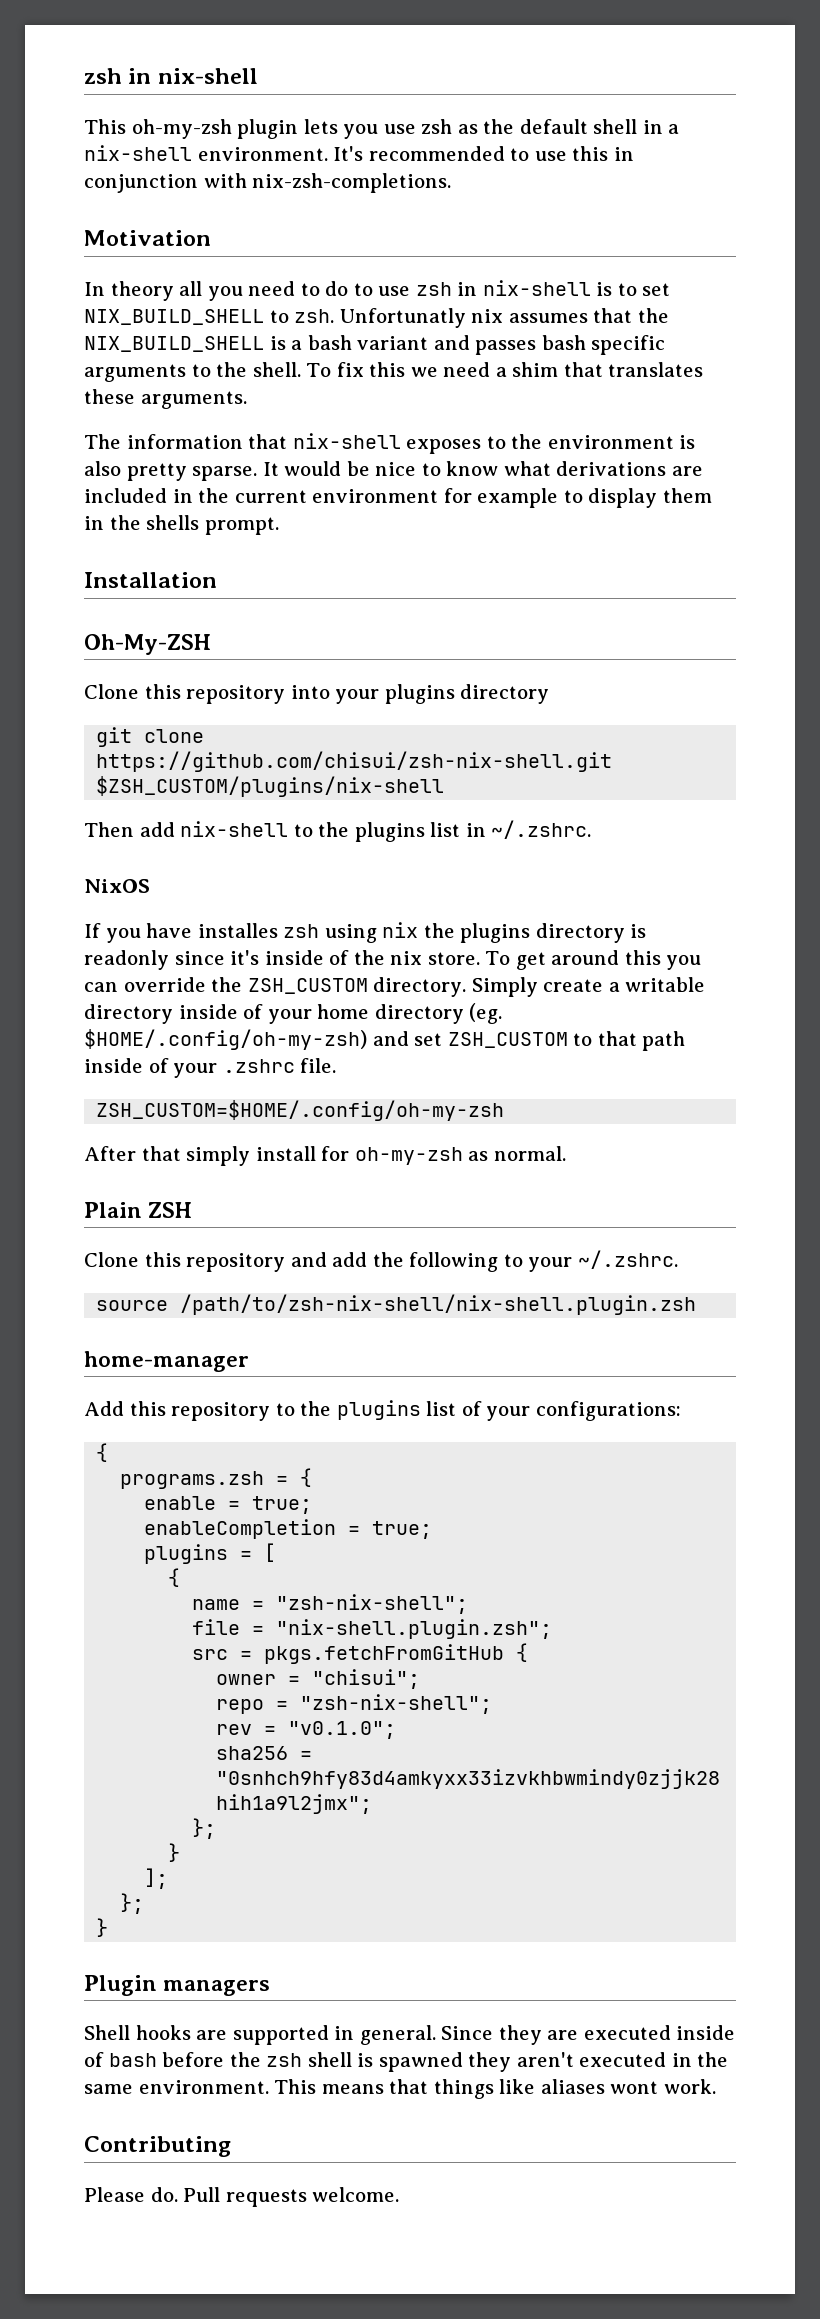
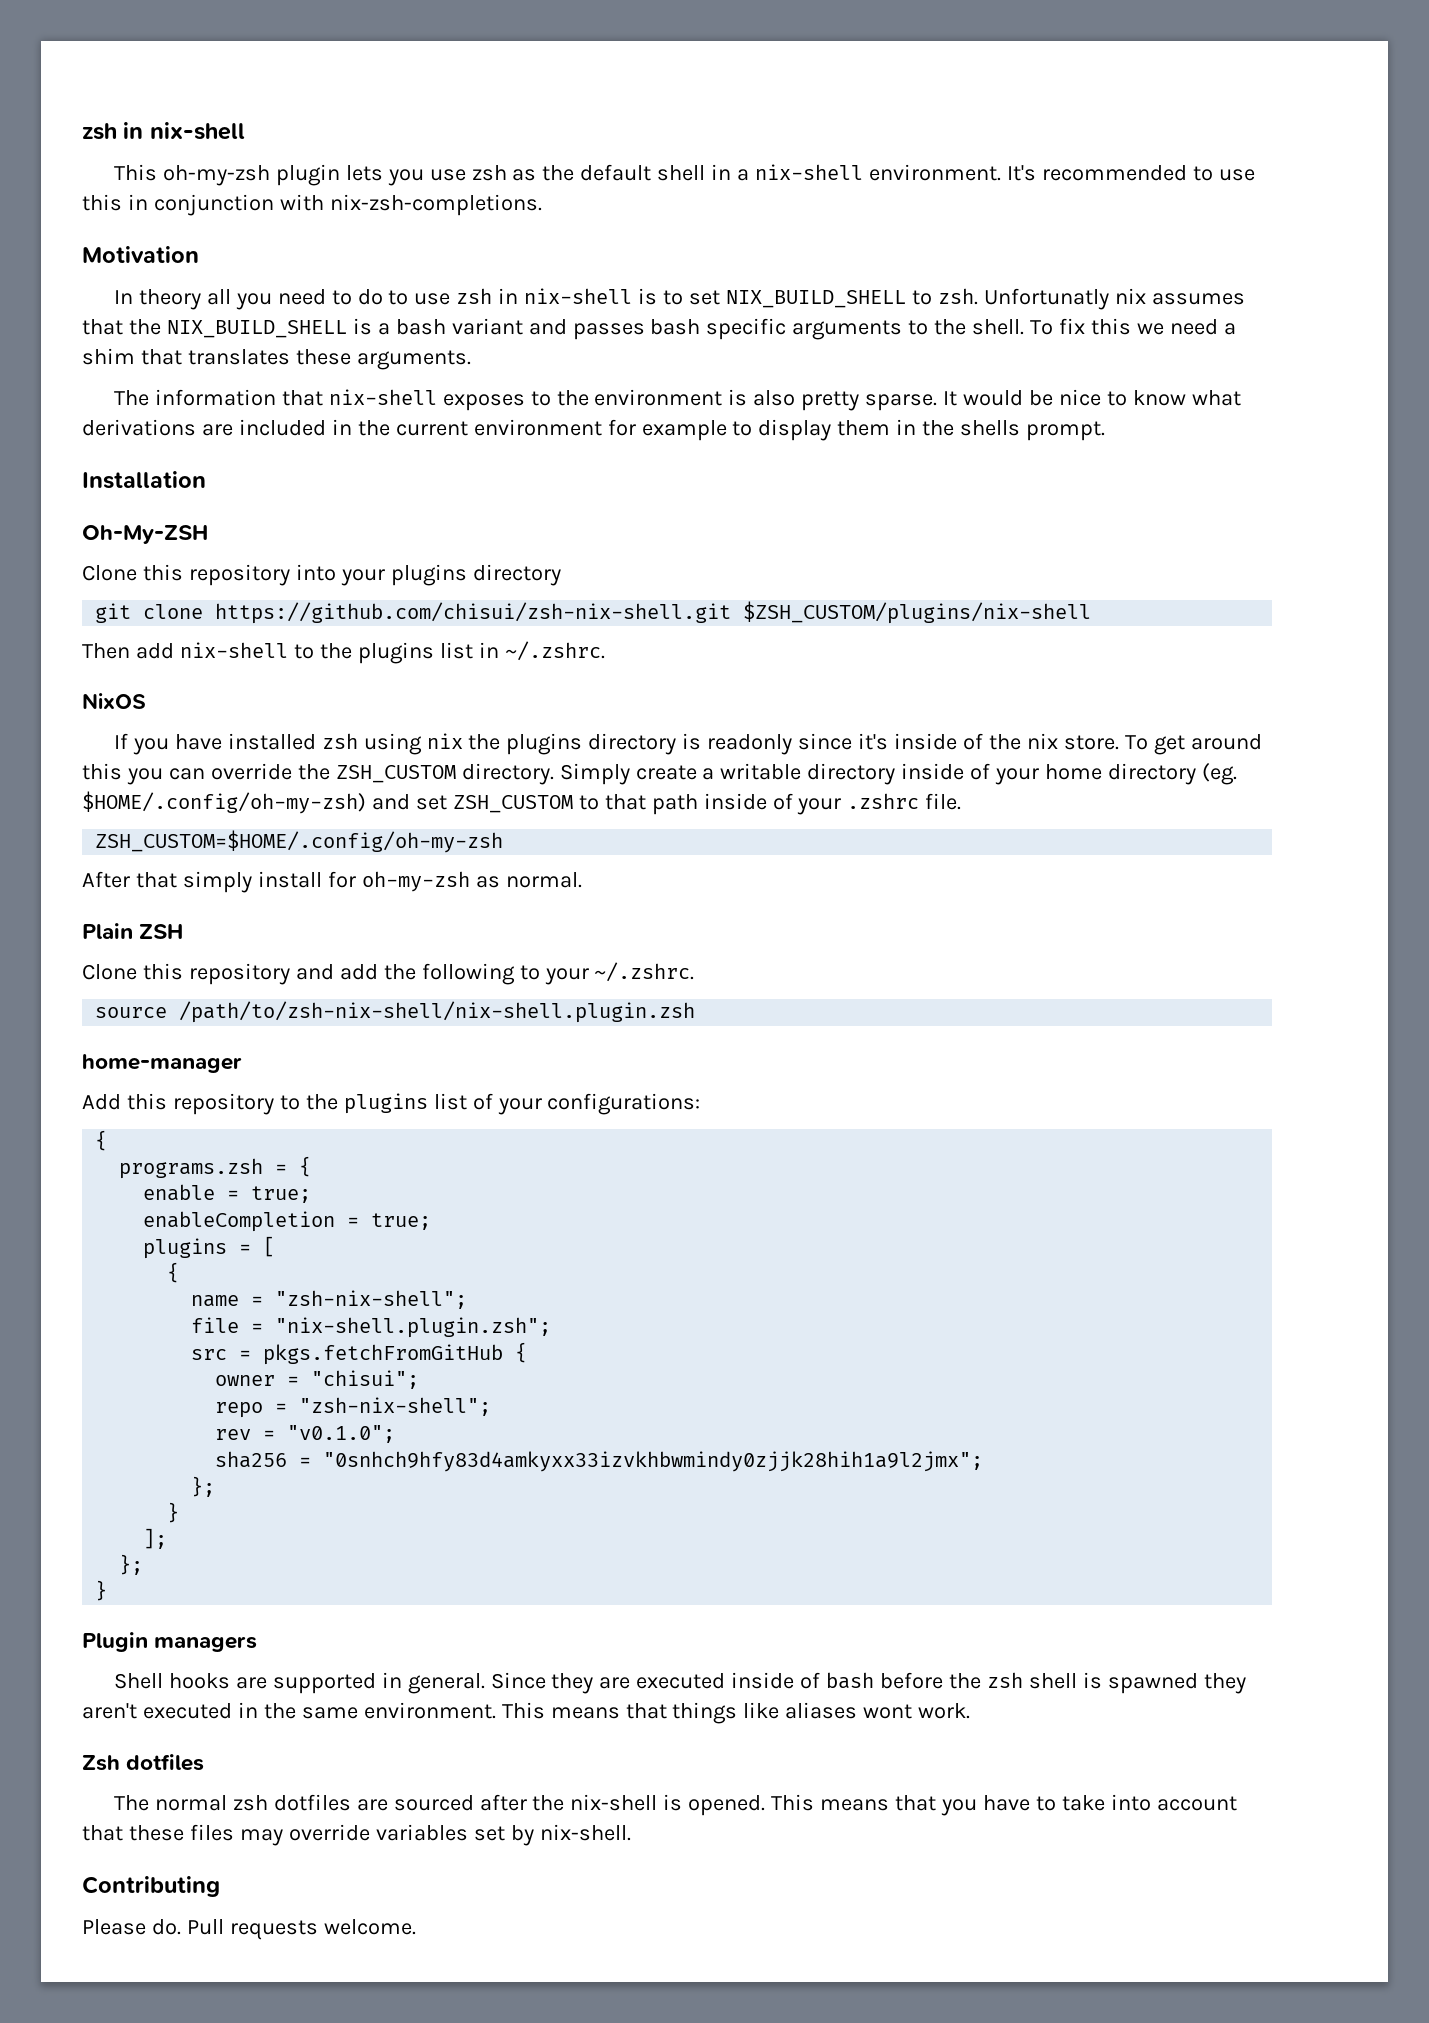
[197,923,278,938] installes -> [227,733,316,750] installed
(716, 2086) none -> [82,1754,205,1771] [113,1794,1237,1816] [82,1824,631,1846] // Zsh dotfiles // The normal zsh dotfiles are sourced after the nix-shell is opened. This means that you have to take into account that these files may override variables set by nix-shell.

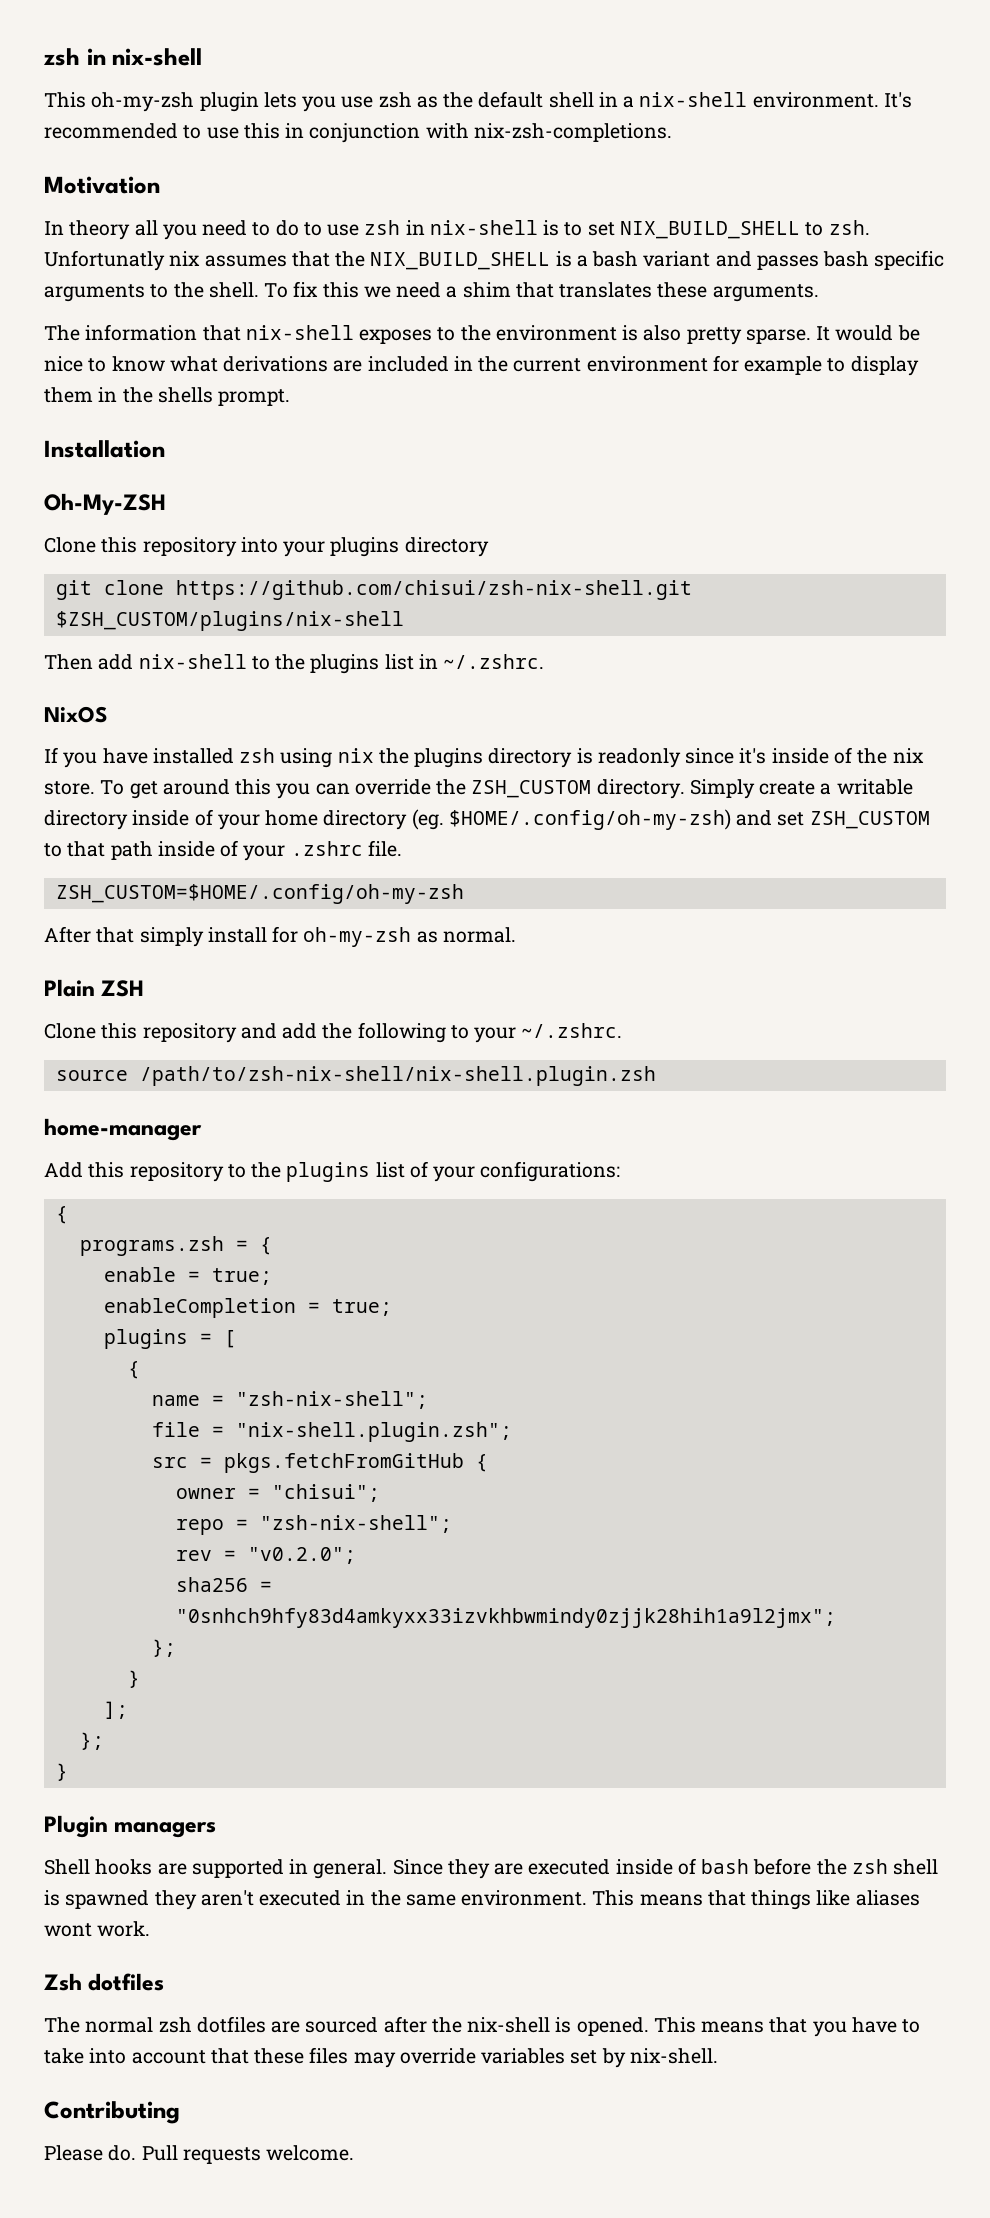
[287,1425,396,1443] "v0.1.0"; -> [247,1547,356,1564] "v0.2.0";

